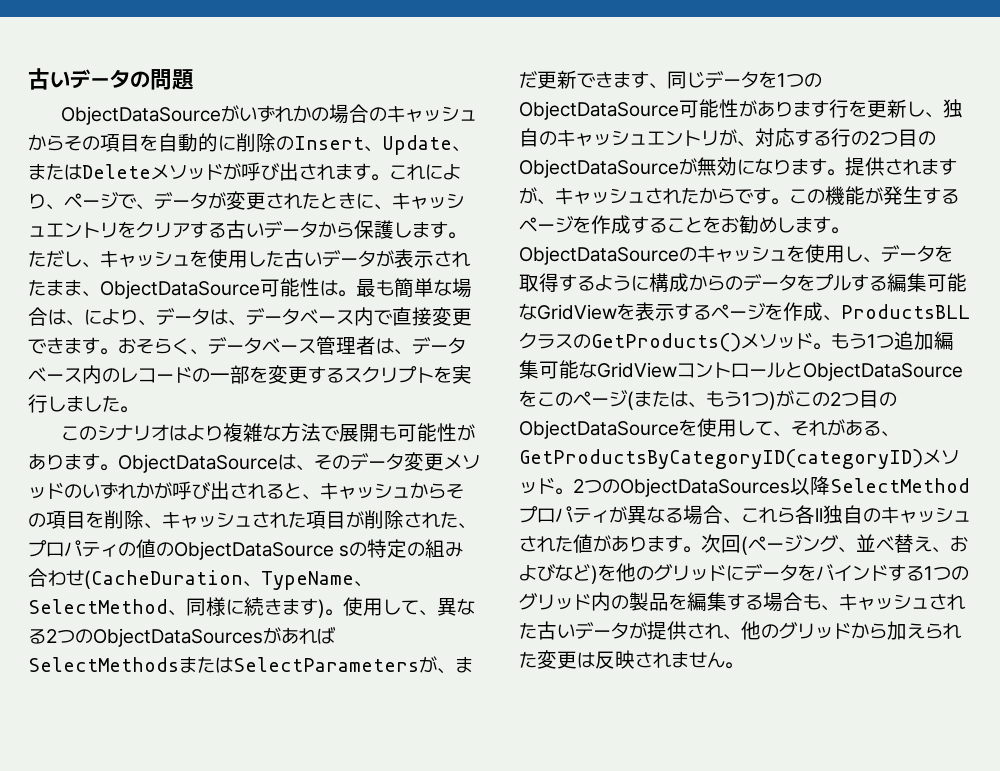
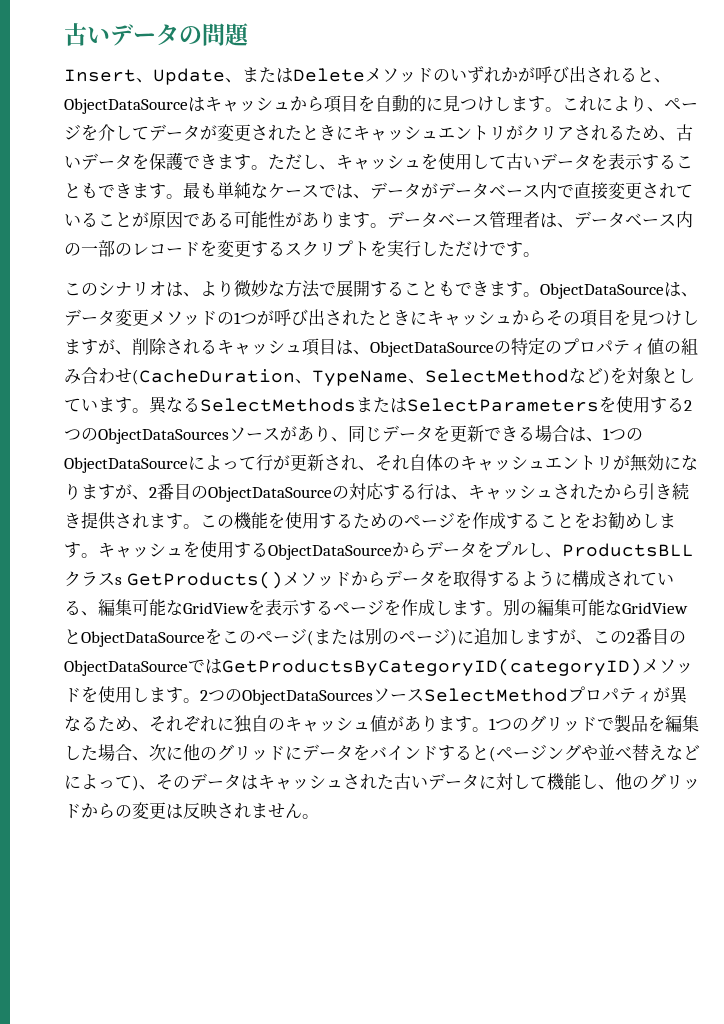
[60,104,477,125] [28,133,294,152] ObjectDataSourceがいずれかの場合のキャッシュからその項目を自動的に削除の -> (251, 34) none
[223,162,336,181] が呼び出され -> [433,66,671,83] [64,95,511,114] のいずれかが呼び出されると、ObjectDataSourceはキャッシュから項目を自動的に見つけし
[118,194,154,210] で、 -> [81,124,149,141] を介して
[374,193,464,210] [28,220,412,239] 、キャッシュエントリをクリアする古いデータから保護し -> [353,124,693,141] [64,152,217,170] キャッシュエントリがクリアされるため、古いデータを保護でき
[266,249,471,268] [28,278,472,299] [28,307,246,326] た古いデータが表示されたまま、ObjectDataSource可能性は。最も簡単な場合は、により、データは、 -> [489,153,693,170] [64,182,438,199] て古いデータを表示することもできます。最も単純なケースでは、データが
[28,337,208,355] できます。おそらく、 -> [642,183,693,199] [64,211,387,228] されていることが原因である可能性があります。
(120, 375) none -> [81,240,132,257] 一部の
[192,365,250,384] の一部 -> (200, 249) none
[66,395,120,412] ました -> [438,241,523,257] ただけです
[186,423,263,442] より複雑 -> [183,280,269,297] 、より微妙
[378,423,475,442] [28,453,64,470] も可能性があり -> [370,281,489,297] することもでき
[314,455,350,470] その -> (698, 294) none
[82,481,464,500] [28,510,476,529] [28,539,408,560] いずれかが呼び出されると、キャッシュからその項目を削除、キャッシュされた項目が削除された、プロパティの値のObjectDataSource sの特定 -> [234,309,699,327] [64,338,664,357] 1つが呼び出されたときにキャッシュからその項目を見つけしますが、削除されるキャッシュ項目は、ObjectDataSourceの特定のプロパティ値
[168,597,475,618] [28,627,336,647] [28,656,473,674] [519,70,822,89] [519,99,963,120] [519,128,539,147] 、同様に続きます)。使用して、異なる2つのObjectDataSourcesがあればSelectMethodsまたはSelectParametersが、まだ更新できます、同じデータを1つのObjectDataSource可能性があります行を更新し、独自 -> [569,367,695,385] [64,396,692,414] [64,425,643,444] [64,454,443,473] など)を対象としています。異なるSelectMethodsまたはSelectParametersを使用する2つのObjectDataSourcesソースがあり、同じデータを更新できる場合は、1つのObjectDataSourceによって行が更新され、それ自体
[737,128,936,147] [519,157,957,178] [519,187,537,204] 、対応する行の2つ目のObjectDataSourceが無効になります。提供されますが -> [630,454,698,472] [64,483,451,502] 無効になりますが、2番目のObjectDataSourceの対応する行は
[735,186,959,205] です。この機能が発生する -> [638,483,689,500] [64,512,404,530] 引き続き提供されます。この機能を使用するための
[519,244,881,265] ObjectDataSourceのキャッシュを使用し、 -> [98,541,694,560] [64,571,385,589] キャッシュを使用するObjectDataSourceからデータをプルし、ProductsBLLクラスs GetProducts()メソッドから
[689,274,887,291] からのデータをプルする -> [605,571,674,587] [64,600,98,616] されている、
[823,304,970,321] [519,331,954,352] [519,360,785,379] 、ProductsBLLクラスのGetProducts()メソッド。もう1つ追加編集可能なGridViewコントロール -> [435,599,688,616] します。別の編集可能なGridView
[688,390,794,410] 、もう1つ)が -> [365,628,593,646] 別のページ)に追加しますが、
[841,390,897,408] [519,418,899,439] [519,449,959,469] [519,477,555,494] つ目のObjectDataSourceを使用して、それがある、GetProductsByCategoryID(categoryID)メソッド -> [635,628,686,645] [64,658,693,676] [64,686,183,703] 番目のObjectDataSourceではGetProductsByCategoryID(categoryID)メソッドを使用します
[790,476,830,495] 以降 -> [373,688,424,702] ソース
[683,505,971,525] [519,535,573,552] 場合、これら各ll独自のキャッシュされた -> [98,715,370,733] ため、それぞれに独自のキャッシュ
[701,534,968,555] [519,564,616,584] 次回(ページング、並べ替え、およびなど)を -> [489,714,699,732] [64,744,183,761] 1つのグリッドで製品を編集した場合、次に
[924,566,969,581] [519,592,839,612] 1つのグリッド内の製品を編集する場合も、 -> [472,744,700,762] [64,773,258,791] と(ページングや並べ替えなどによって)、そのデータは
[629,621,724,640] が提供され -> [479,773,598,790] に対して機能し
[887,621,962,640] [519,651,537,668] 加えられた -> [115,805,132,818] の

